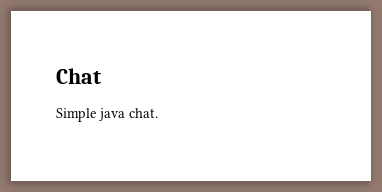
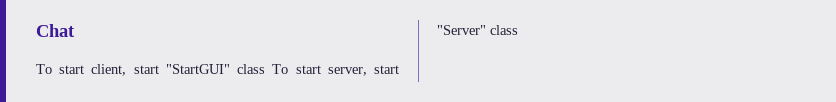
[56,108,158,122] Simple java chat. -> [36,64,399,76] [437,25,518,35] To start client, start "StartGUI" class To start server, start "Server" class

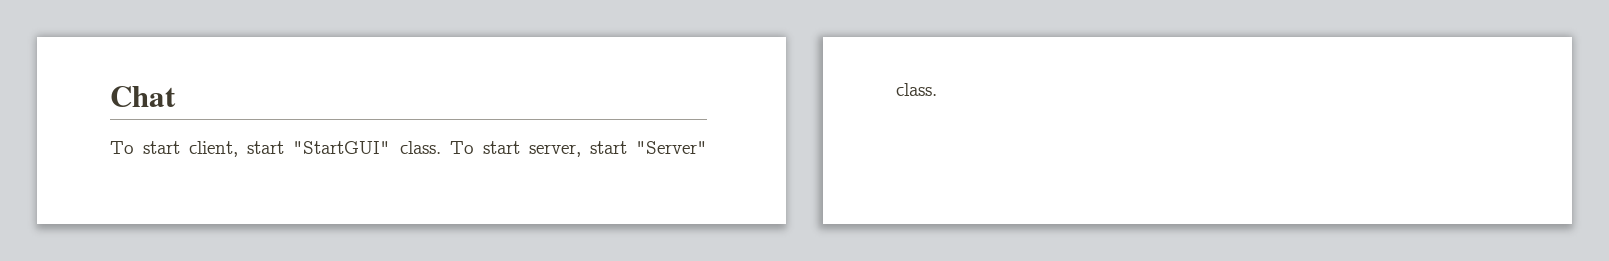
[237,64,266,74] class -> [399,141,441,154] class.
[490,25,518,35] class -> [896,83,937,96] class.

